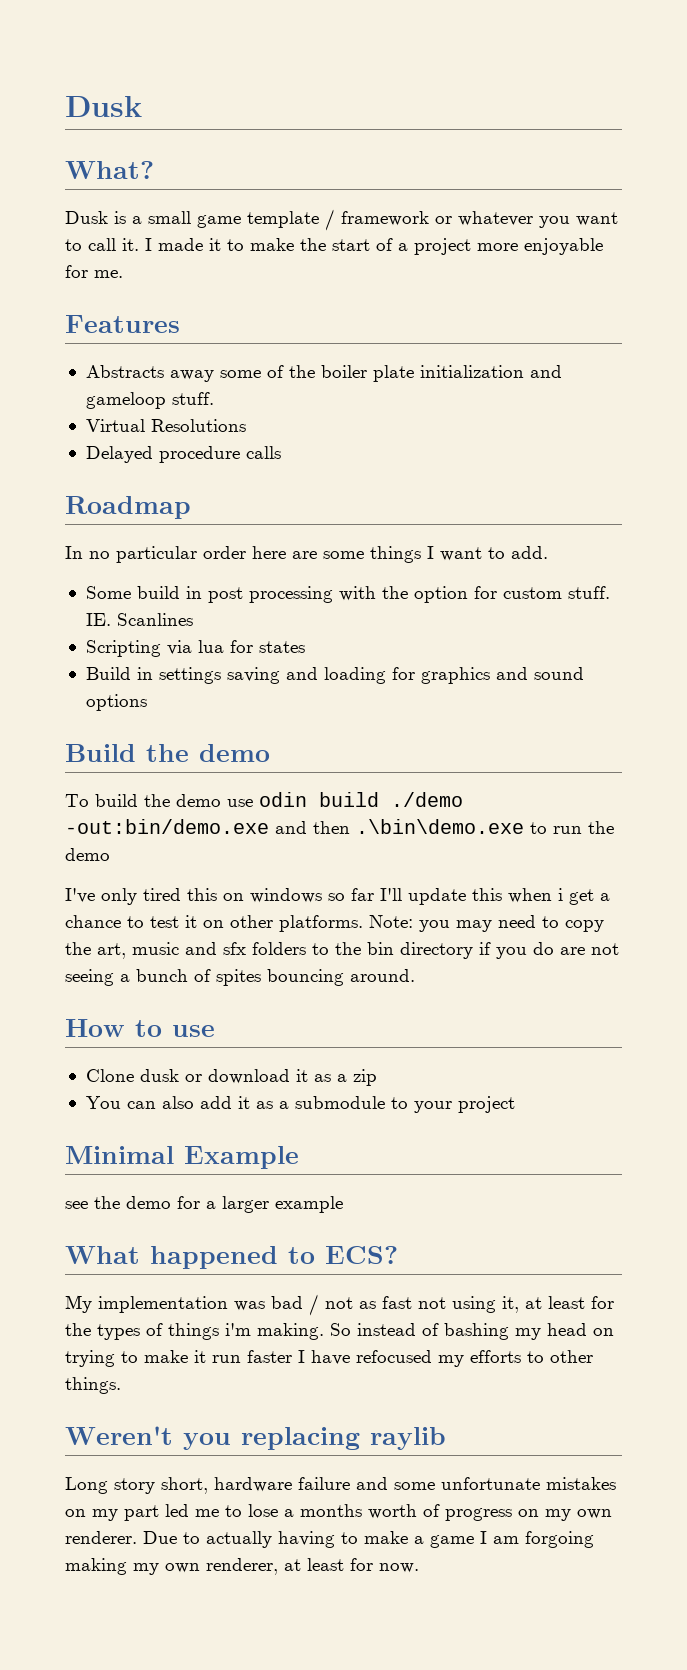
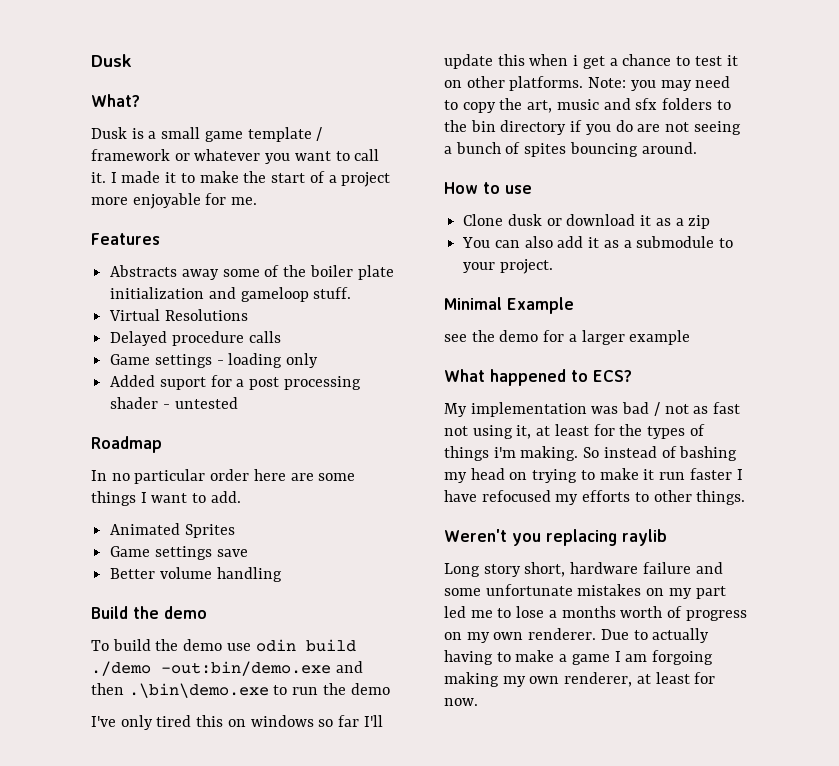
(281, 452) none -> [110,353,319,368] [110,375,361,390] [110,397,238,409] // Game settings - loading only // Added suport for a post processing shader - untested
[85,586,610,603] [85,613,193,626] [85,640,305,657] [85,667,584,684] [85,694,147,711] Some build in post processing with the option for custom stuff. IE. Scanlines // Scripting via lua for states // Build in settings saving and loading for graphics and sound options -> [110,523,235,538] [110,546,248,560] [110,567,282,582] Animated Sprites // Game settings save // Better volume handling
[457,1096,515,1113] project -> [499,259,553,274] project.

